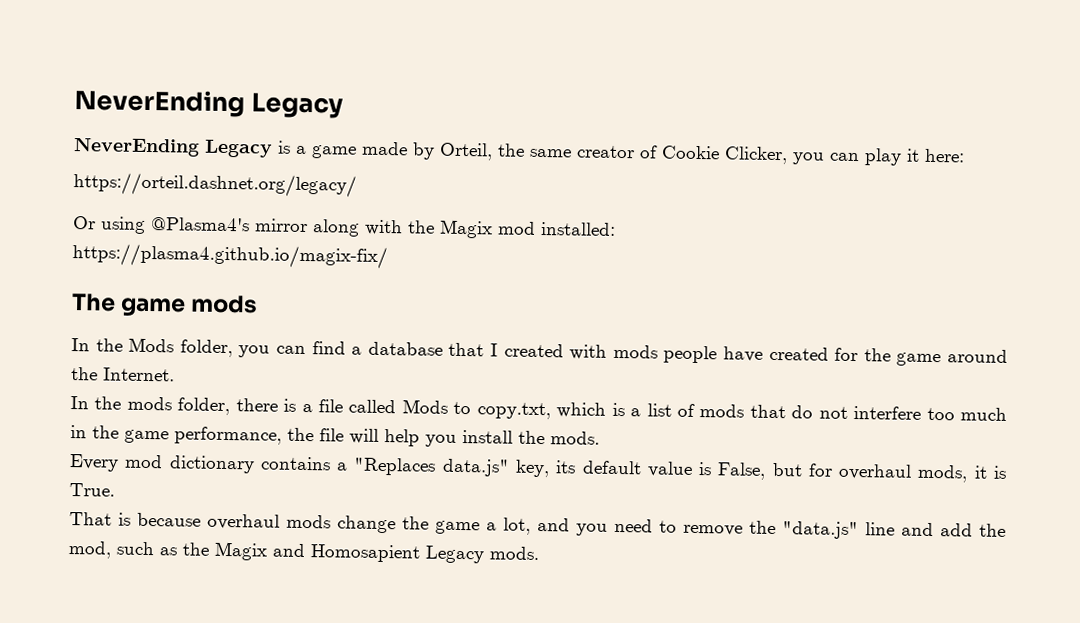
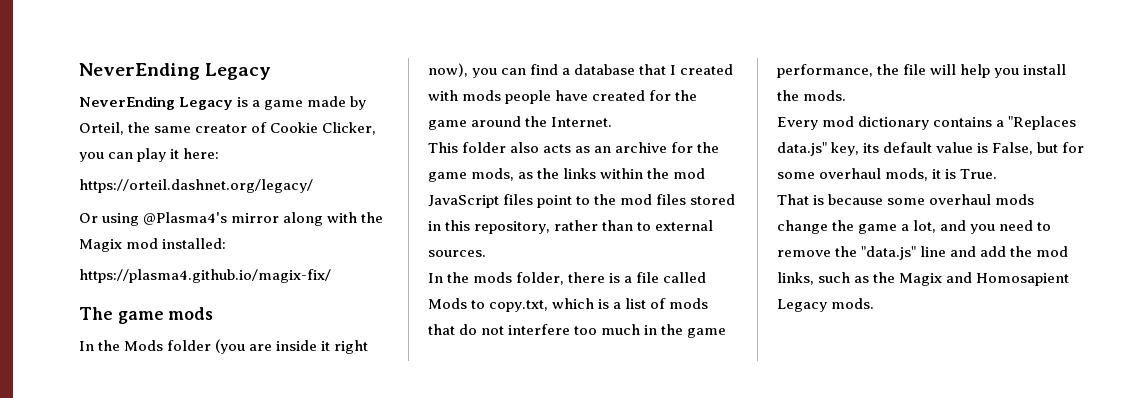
[179,339,233,358] folder, -> [167,339,369,354] [428,63,468,77] folder (you are inside it right now),
(175, 374) none -> [428,142,720,153] [428,168,706,182] [428,194,736,208] [428,220,714,234] [428,250,486,257] // This folder also acts as an archive for the game mods, as the links within the mod JavaScript files point to the mod files stored in this repository, rather than to external sources.
(833, 470) none -> [777,172,815,179] some
(201, 519) none -> [887,198,926,205] some
[68,541,112,559] mod, -> [1036,246,1069,257] [777,272,814,285] mod links,

